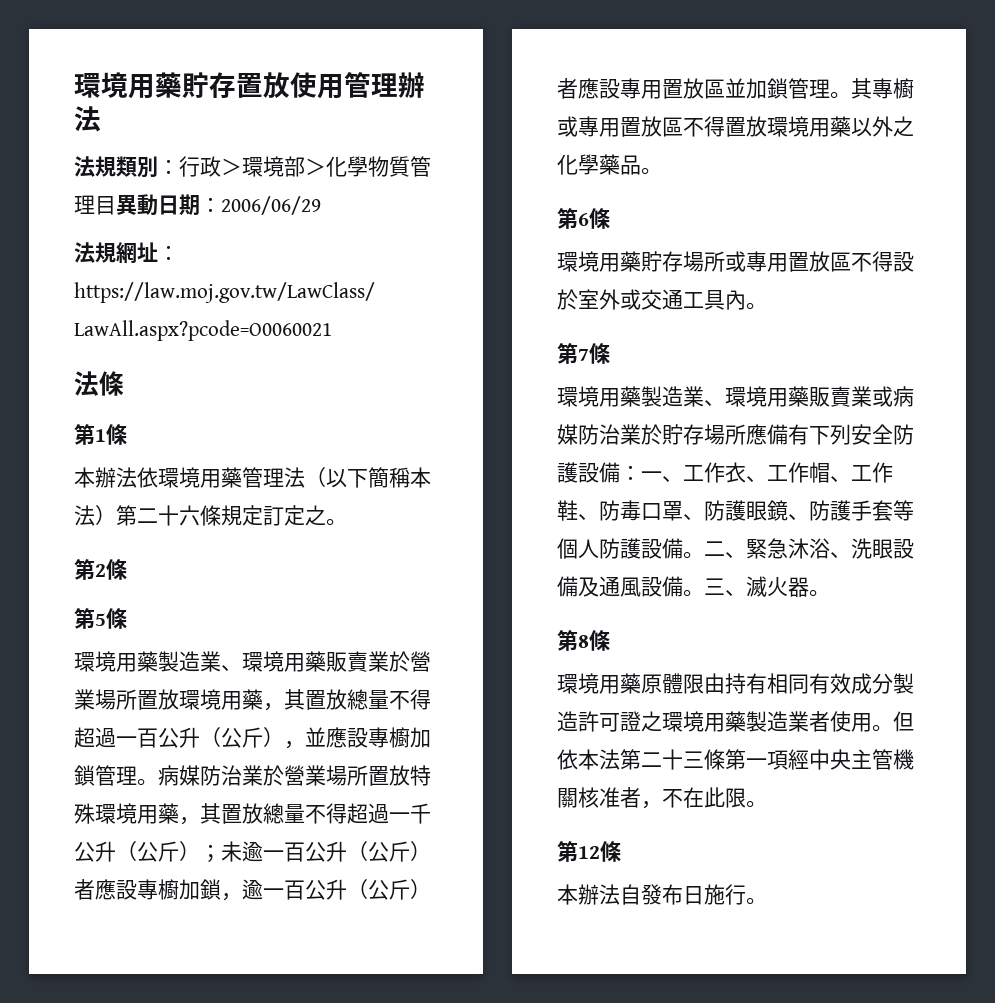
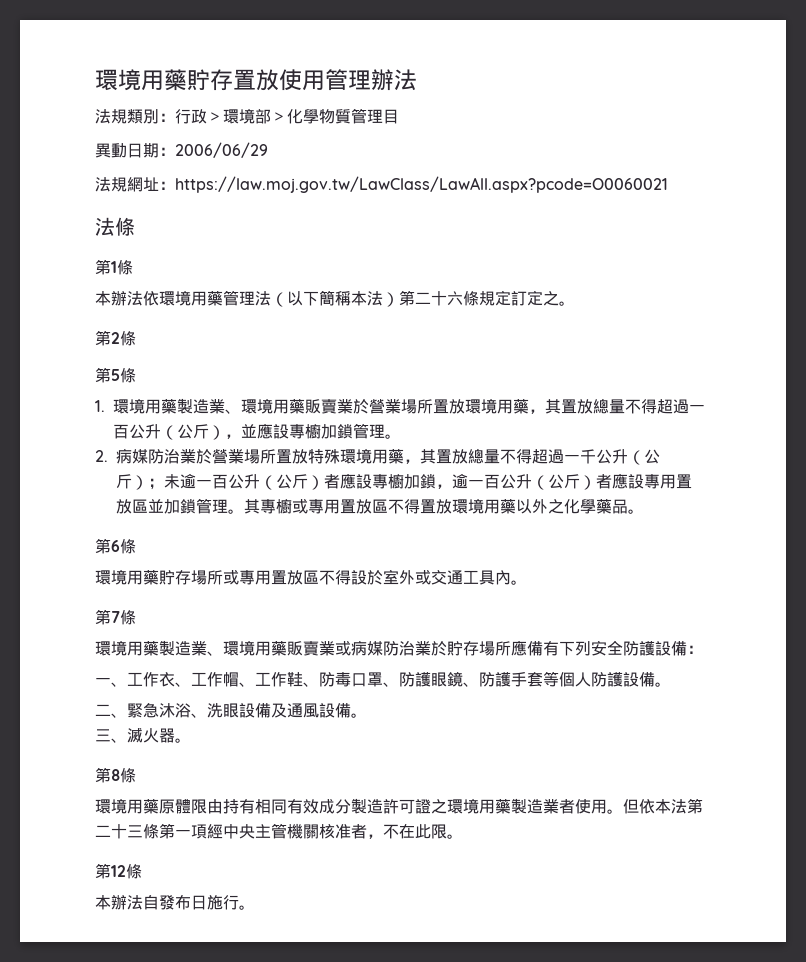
(116, 205) none -> (399, 116) //
(127, 618) none -> [95,400,105,412] 1.
(158, 782) none -> [95,450,108,462] // 2.
(641, 472) none -> (703, 649) //
(704, 555) none -> (671, 684) //
(704, 593) none -> (367, 715) //

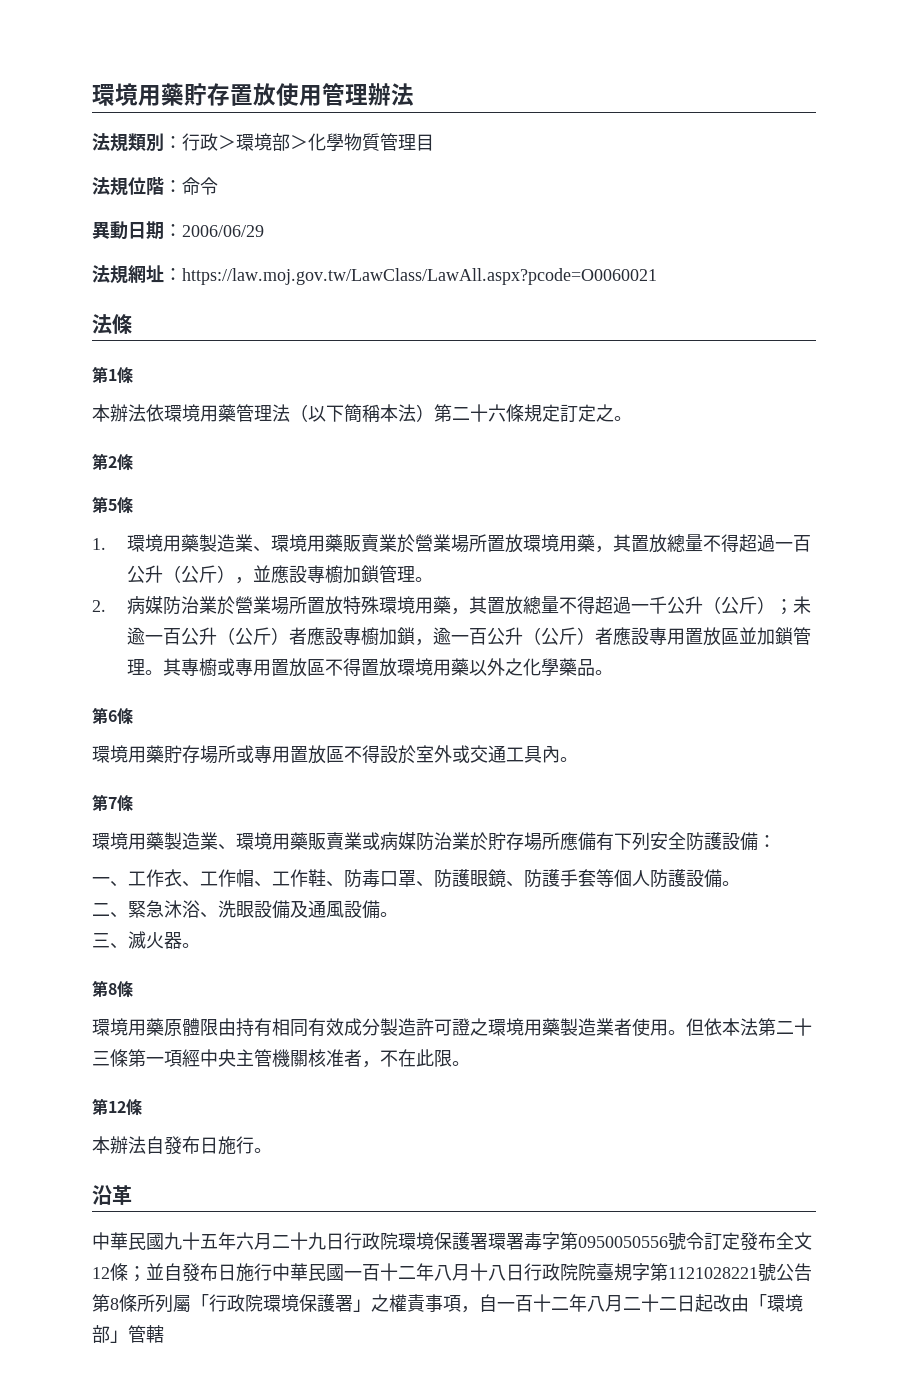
(399, 116) none -> [92,177,218,196] // 法規位階：命令
(255, 907) none -> [92,1185,132,1205] [92,1232,812,1251] [92,1263,812,1282] [92,1294,803,1313] [92,1325,164,1343] // 沿革 // 中華民國九十五年六月二十九日行政院環境保護署環署毒字第0950050556號令訂定發布全文12條；並自發布日施行中華民國一百十二年八月十八日行政院院臺規字第1121028221號公告第8條所列屬「行政院環境保護署」之權責事項，自一百十二年八月二十二日起改由「環境部」管轄

